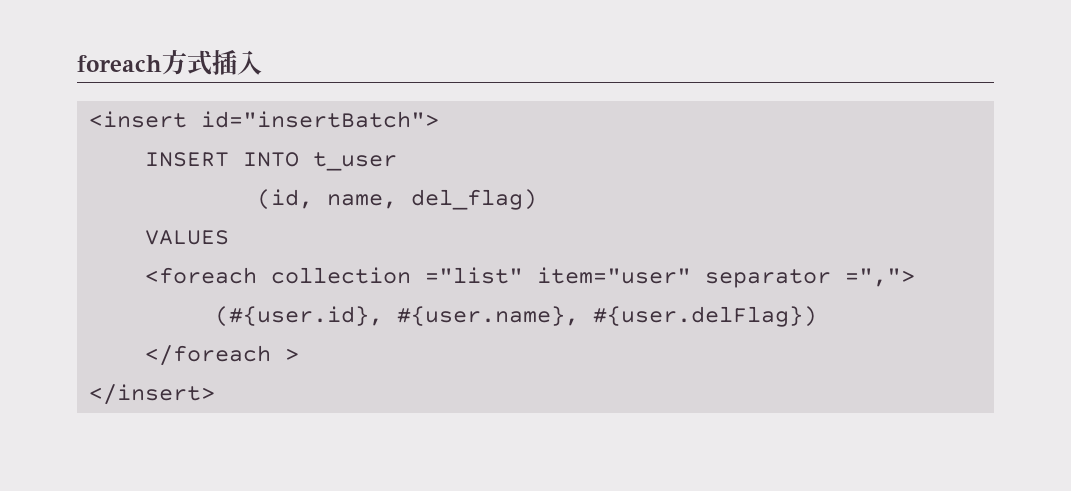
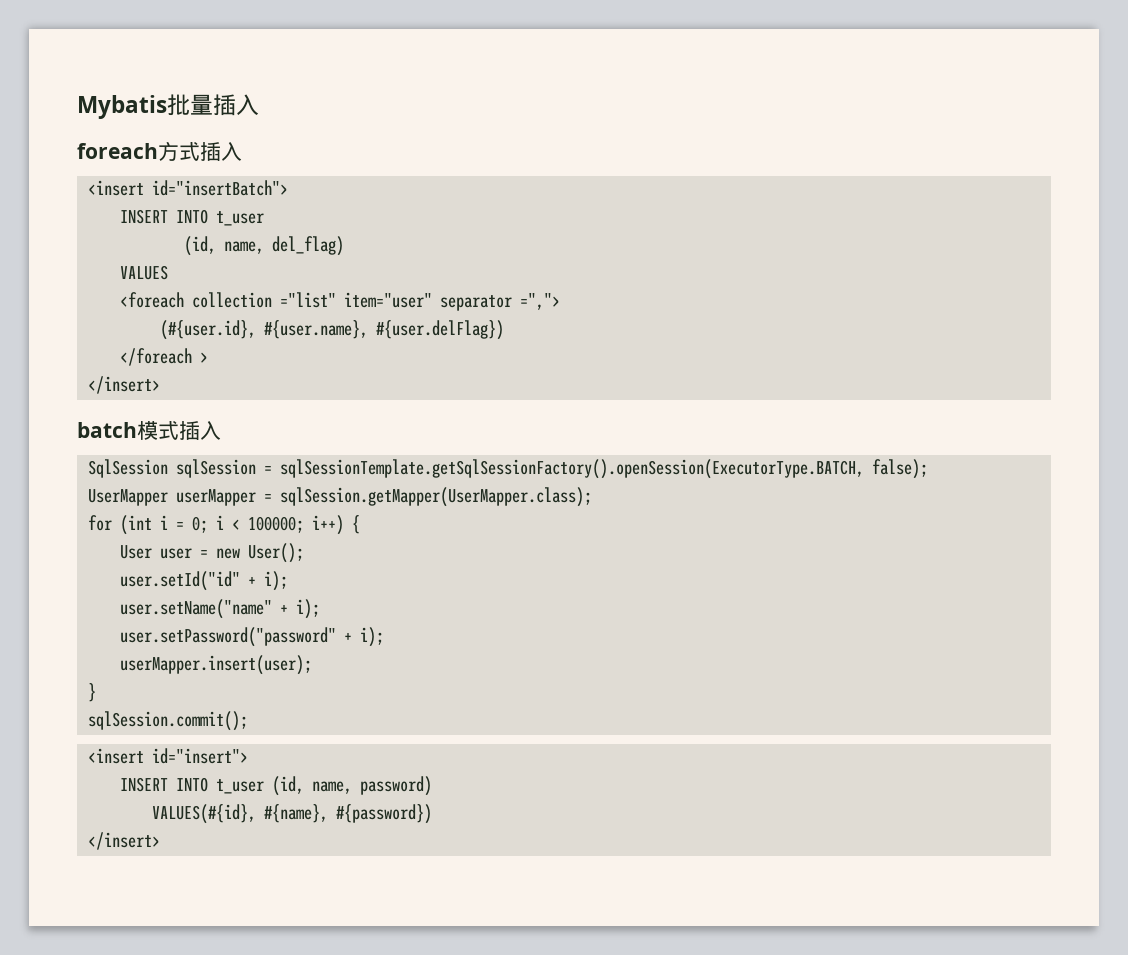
(77, 63) none -> [77,94,259,119] Mybatis批量插入 //
(215, 394) none -> [77,421,221,440] [87,459,928,479] [87,487,592,507] [87,515,360,535] [119,543,304,563] [119,571,288,591] [119,599,320,619] [119,627,384,647] [119,655,312,675] [87,683,96,702] [87,711,248,731] [87,748,248,764] [119,776,432,796] [151,804,432,824] [87,832,160,850] // batch模式插入 // SqlSession sqlSession = sqlSessionTemplate.getSqlSessionFactory().openSession(ExecutorType.BATCH, false); // UserMapper userMapper = sqlSession.getMapper(UserMapper.class); // for (int i = 0; i < 100000; i++) { // User user = new User(); // user.setId("id" + i); // user.setName("name" + i); // user.setPassword("password" + i); // userMapper.insert(user); // } // sqlSession.commit(); // <insert id="insert"> // INSERT INTO t_user (id, name, password) // VALUES(#{id}, #{name}, #{password}) // </insert>

